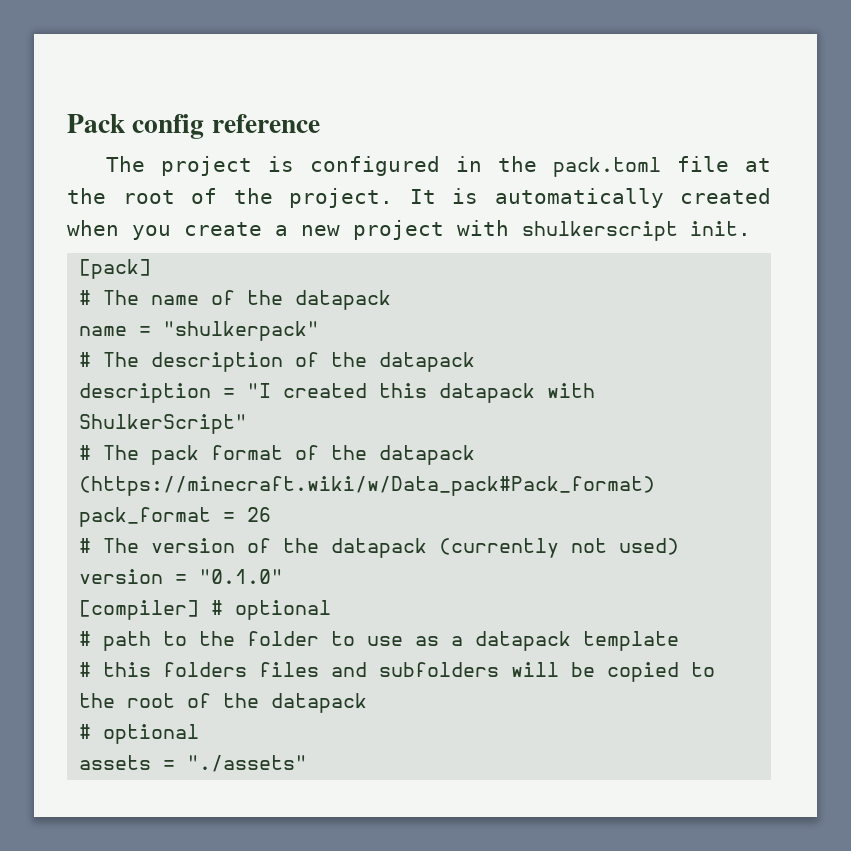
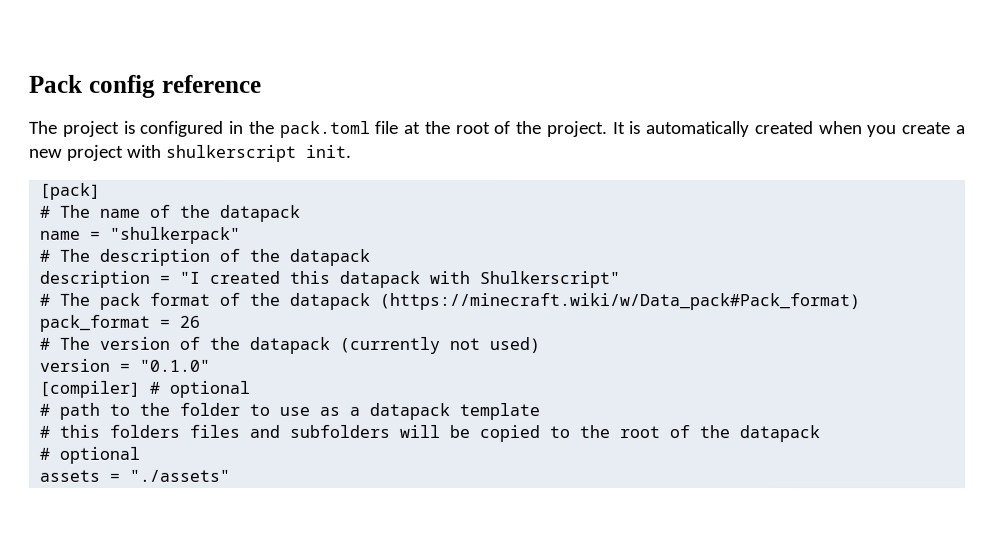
[79,414,248,434] ShulkerScript" -> [479,270,621,289] Shulkerscript"

